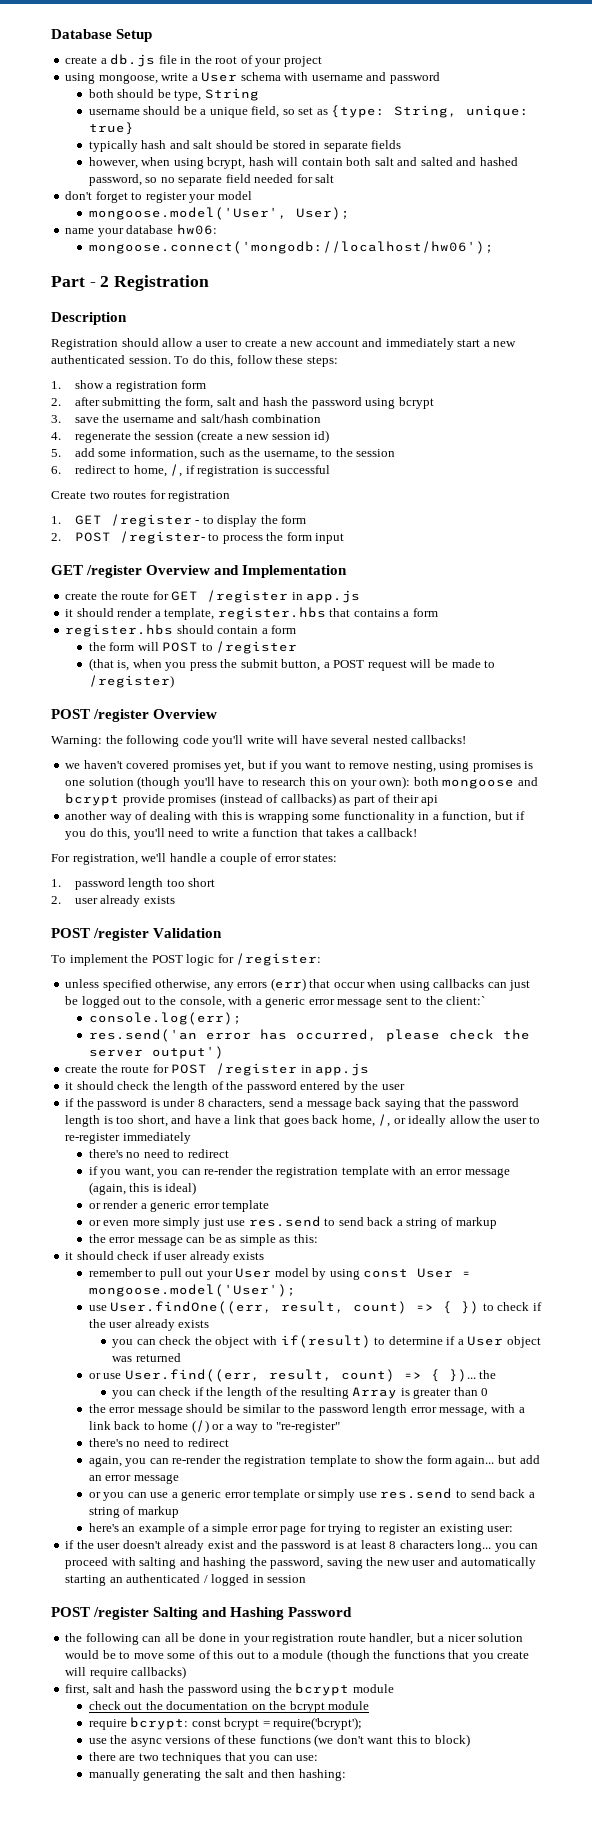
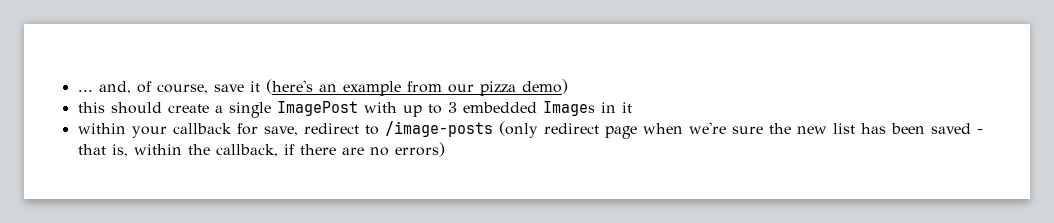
[51,29,153,42] [65,54,322,67] [65,72,440,84] [88,88,259,101] [88,105,530,118] [88,122,134,135] [88,140,402,152] [88,157,518,169] [88,174,335,186] [65,191,252,203] [88,207,350,220] [65,224,217,237] [88,241,494,254] [51,275,210,291] [51,312,127,325] [51,338,517,350] [51,355,338,367] [51,380,207,392] [51,397,434,409] [51,414,322,423] [51,430,330,443] [51,448,396,460] [51,464,331,477] [51,490,231,502] [51,514,307,527] [51,531,345,544] [51,565,348,578] [65,590,361,603] [65,607,438,620] [65,624,297,637] [88,641,298,654] [88,658,496,671] [88,675,174,688] [51,709,218,722] [51,735,467,747] [65,760,534,772] [65,776,538,789] [65,793,439,806] [65,811,526,823] [65,828,418,840] [51,853,338,865] [51,878,216,890] [51,895,175,907] [51,928,223,941] [51,953,322,966] [65,978,531,991] [65,996,486,1008] [88,1012,242,1025] [88,1029,530,1042] [88,1046,224,1059] [65,1063,370,1076] [65,1081,405,1093] [65,1098,520,1110] [65,1114,541,1127] [65,1132,191,1144] [88,1149,229,1158] [88,1166,510,1178] [88,1182,197,1195] [88,1200,270,1212] [88,1216,497,1229] [88,1234,318,1246] [65,1251,265,1263] [88,1268,472,1280] [88,1284,296,1297] [88,1301,542,1314] [88,1319,210,1331] [112,1335,541,1348] [112,1353,181,1362] [88,1369,497,1382] [112,1387,489,1399] [88,1404,525,1416] [88,1420,341,1433] [88,1438,229,1447] [88,1455,540,1467] [88,1474,179,1484] [88,1488,535,1501] [88,1506,179,1518] [88,1523,514,1535] [65,1540,539,1552] [65,1557,537,1569] [65,1574,307,1586] [51,1607,353,1620] [65,1633,524,1645] [65,1649,530,1662] [65,1666,187,1679] [65,1683,394,1696] [88,1701,370,1713] [88,1717,363,1730] [88,1734,470,1747] [88,1752,319,1764] [88,1769,346,1781] Database Setup // create a db.js file in the root of your project // using mongoose, write a User schema with username and password // both should be type, String // username should be a unique field, so set as {type: String, unique: true} // typically hash and salt should be stored in separate fields // however, when using bcrypt, hash will contain both salt and salted and hashed password, so no separate field needed for salt // don't forget to register your model // mongoose.model('User', User); // name your database hw06: // mongoose.connect('mongodb://localhost/hw06'); // Part - 2 Registration // Description // Registration should allow a user to create a new account and immediately start a new authenticated session. To do this, follow these steps: // 1. show a registration form // 2. after submitting the form, salt and hash the password using bcrypt // 3. save the username and salt/hash combination // 4. regenerate the session (create a new session id) // 5. add some information, such as the username, to the session // 6. redirect to home, /, if registration is successful // Create two routes for registration // 1. GET /register - to display the form // 2. POST /register- to process the form input // GET /register Overview and Implementation // create the route for GET /register in app.js // it should render a template, register.hbs that contains a form // register.hbs should contain a form // the form will POST to /register // (that is, when you press the submit button, a POST request will be made to /register) // POST /register Overview // Warning: the following code you'll write will have several nested callbacks! // we haven't covered promises yet, but if you want to remove nesting, using promises is one solution (though you'll have to research this on your own): both mongoose and bcrypt provide promises (instead of callbacks) as part of their api // another way of dealing with this is wrapping some functionality in a function, but if you do this, you'll need to write a function that takes a callback! // For registration, we'll handle a couple of error states: // 1. password length too short // 2. user already exists // POST /register Validation // To implement the POST logic for /register: // unless specified otherwise, any errors (err) that occur when using callbacks can just be logged out to the console, with a generic error message sent to the client:` // console.log(err); // res.send('an error has occurred, please check the server output') // create the route for POST /register in app.js // it should check the length of the password entered by the user // if the password is under 8 characters, send a message back saying that the password length is too short, and have a link that goes back home, /, or ideally allow the user to re-register immediately // there's no need to redirect // if you want, you can re-render the registration template with an error message (again, this is ideal) // or render a generic error template // or even more simply just use res.send to send back a string of markup // the error message can be as simple as this: // it should check if user already exists // remember to pull out your User model by using const User = mongoose.model('User'); // use User.findOne((err, result, count) => { }) to check if the user already exists // you can check the object with if(result) to determine if a User object was returned // or use User.find((err, result, count) => { })... the // you can check if the length of the resulting Array is greater than 0 // the error message should be similar to the password length error message, with a link back to home (/) or a way to "re-register" // there's no need to redirect // again, you can re-render the registration template to show the form again... but add an error message // or you can use a generic error template or simply use res.send to send back a string of markup // here's an example of a simple error page for trying to register an existing user: // if the user doesn't already exist and the password is at least 8 characters long... you can proceed with salting and hashing the password, saving the new user and automatically starting an authenticated / logged in session // POST /register Salting and Hashing Password // the following can all be done in your registration route handler, but a nicer solution would be to move some of this out to a module (though the functions that you create will require callbacks) // first, salt and hash the password using the bcrypt module // check out the documentation on the bcrypt module // require bcrypt: const bcrypt = require('bcrypt'); // use the async versions of these functions (we don't want this to block) // there are two techniques that you can use: // manually generating the salt and then hashing: -> [77,79,568,96] [77,101,632,118] [77,121,983,139] [77,142,445,157] ... and, of course, save it (here's an example from our pizza demo) // this should create a single ImagePost with up to 3 embedded Images in it // within your callback for save, redirect to /image-posts (only redirect page when we're sure the new list has been saved - that is, within the callback, if there are no errors)

